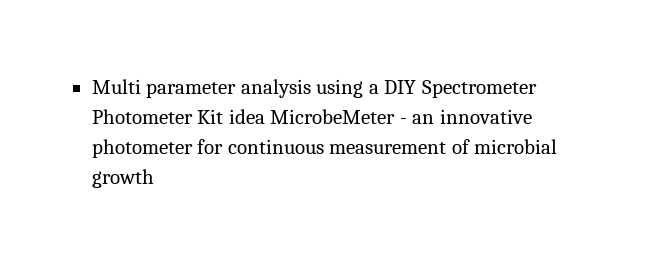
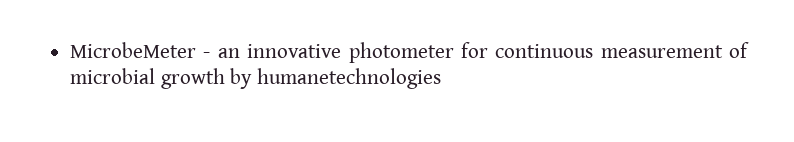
[91,79,537,98] [91,109,265,124] Multi parameter analysis using a DIY Spectrometer Photometer Kit idea -> (70, 50) none
(154, 178) none -> [230,68,442,89] by humanetechnologies

